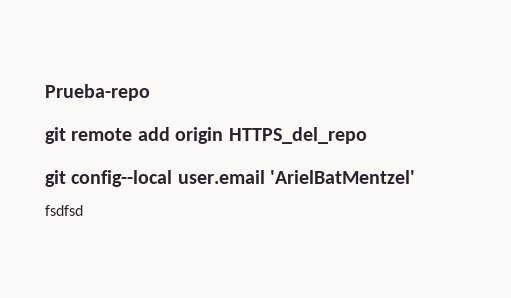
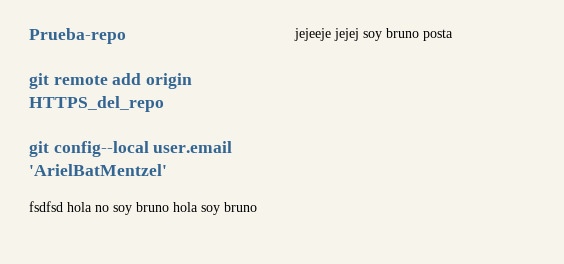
(83, 210) none -> [67,202,257,215] [294,28,453,41] hola no soy bruno hola soy bruno jejeeje jejej soy bruno posta

